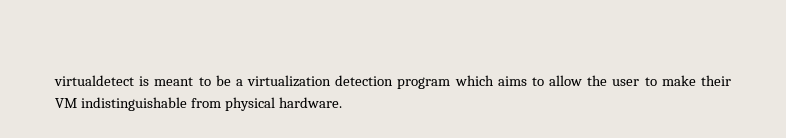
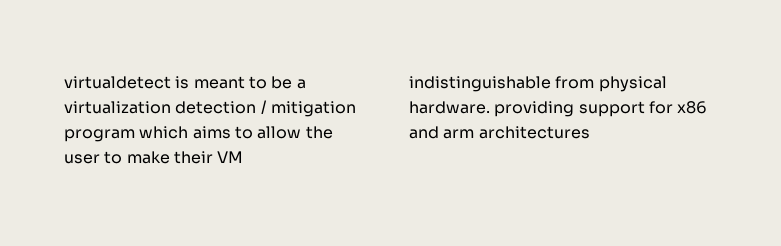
(394, 80) none -> [260,100,356,117] / mitigation
(342, 102) none -> [494,101,708,117] [409,126,590,139] providing support for x86 and arm architectures

